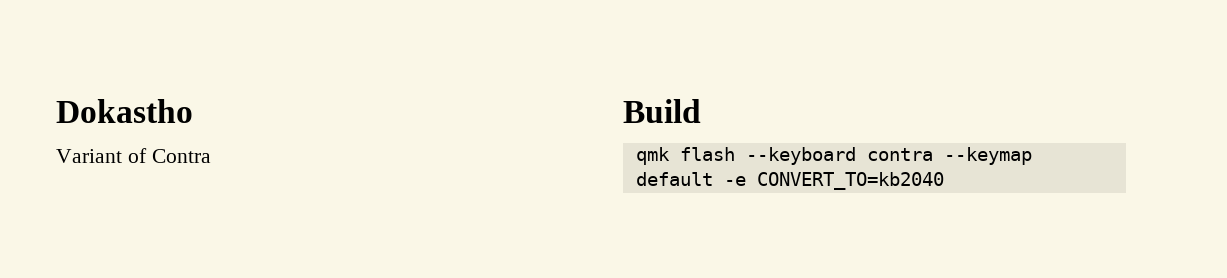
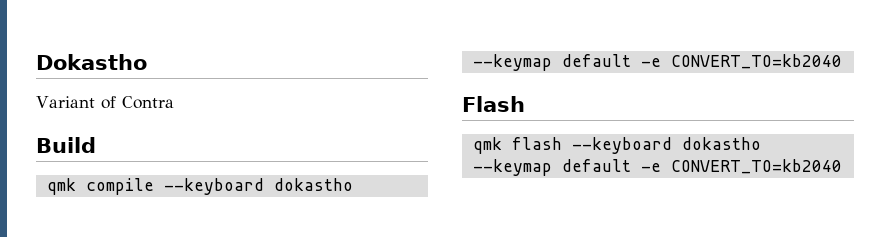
[679,147,1032,165] [635,172,944,190] flash --keyboard contra --keymap default -e CONVERT_TO=kb2040 -> [85,178,353,195] [472,54,842,71] [462,96,525,112] [472,137,761,154] [472,159,842,176] compile --keyboard dokastho --keymap default -e CONVERT_TO=kb2040 // Flash // qmk flash --keyboard dokastho --keymap default -e CONVERT_TO=kb2040

